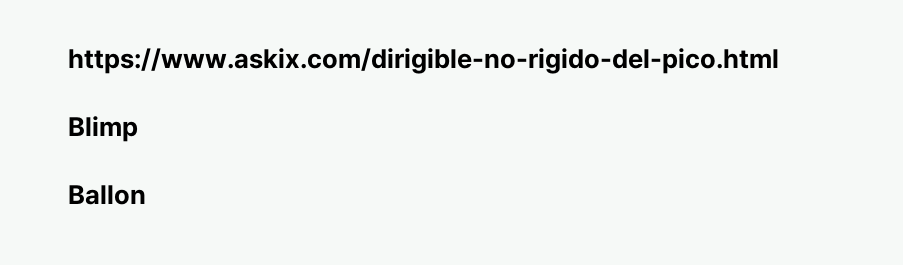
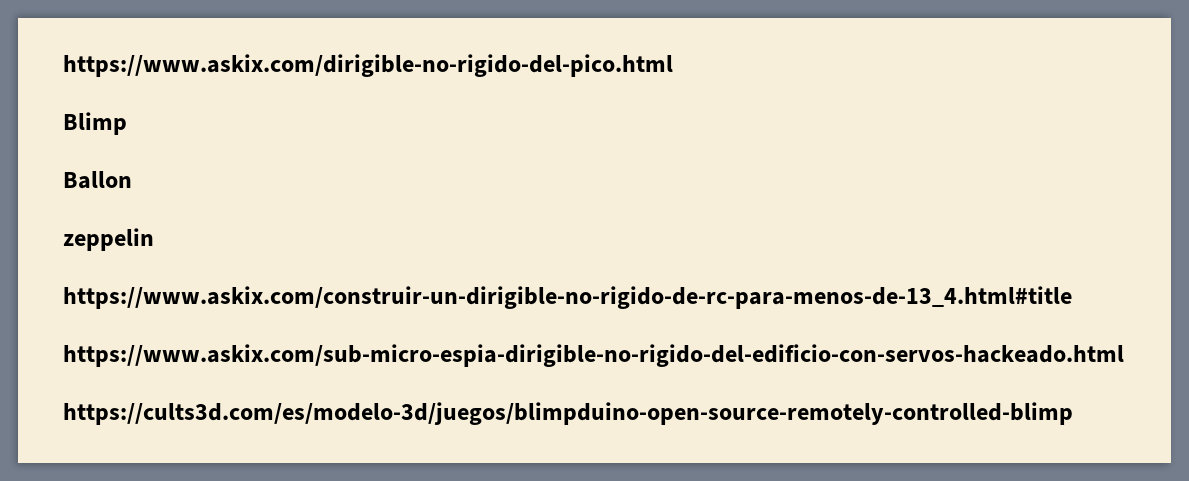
(146, 195) none -> [63,228,154,251] [63,286,1072,309] [63,344,1124,367] [63,402,1073,425] // zeppelin // https://www.askix.com/construir-un-dirigible-no-rigido-de-rc-para-menos-de-13_4.html#title // https://www.askix.com/sub-micro-espia-dirigible-no-rigido-del-edificio-con-servos-hackeado.html // https://cults3d.com/es/modelo-3d/juegos/blimpduino-open-source-remotely-controlled-blimp

